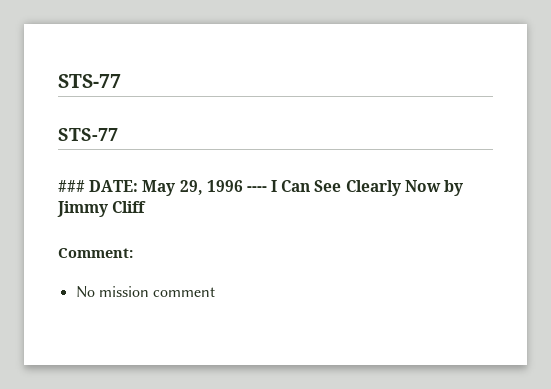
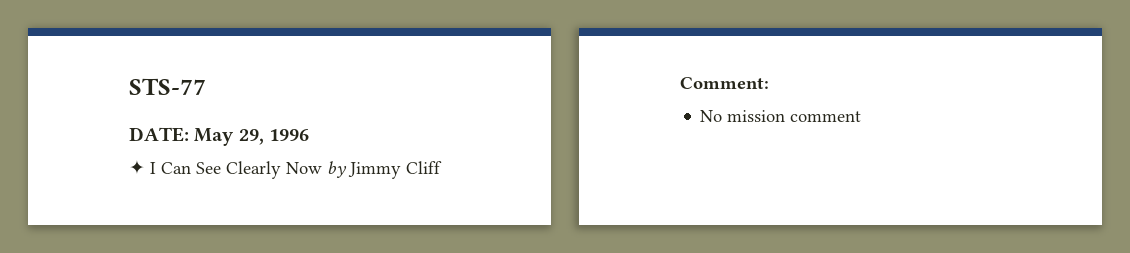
[58,74,121,88] [58,128,118,141] [58,180,85,192] STS-77 // STS-77 // ### -> [129,78,206,95] STS-77 //
[246,186,267,192] ---- -> [129,159,145,175] // ✦

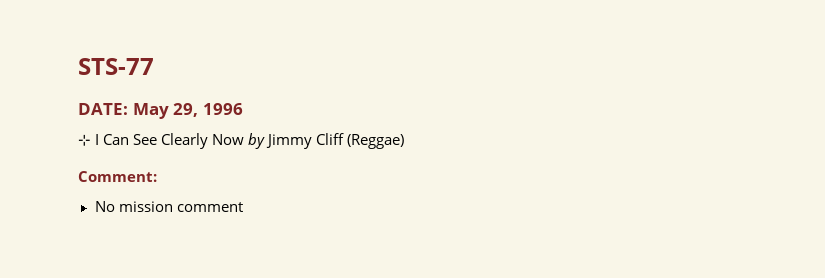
[129,159,145,175] ✦ -> [78,134,91,146] ⊹
(442, 167) none -> [347,134,405,149] (Reggae)

